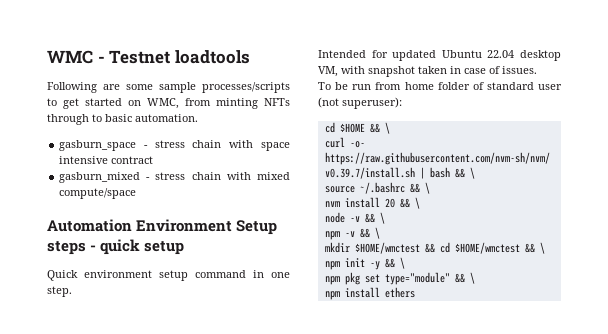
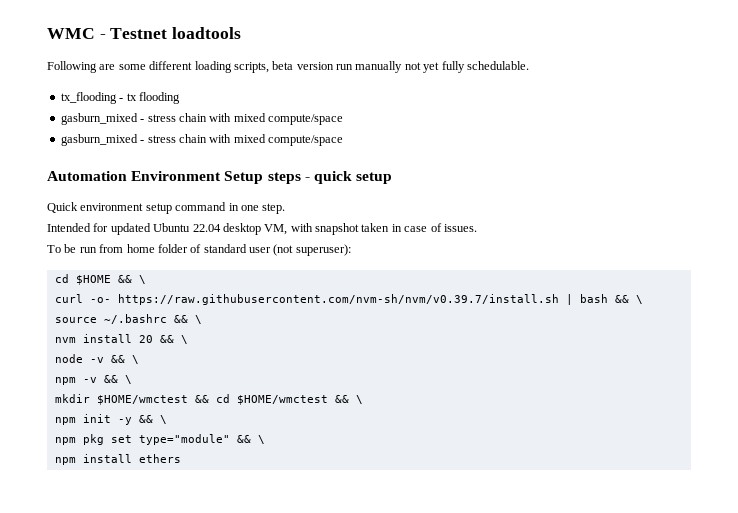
[159,82,290,93] [47,98,290,109] [47,114,198,125] [59,140,290,151] [59,156,154,164] sample processes/scripts to get started on WMC, from minting NFTs through to basic automation. // gasburn_space - stress chain with space intensive contract -> [149,61,529,73] [60,92,180,104] [60,113,343,125] different loading scripts, beta version run manually not yet fully schedulable. // tx_flooding - tx flooding // gasburn_mixed - stress chain with mixed compute/space

